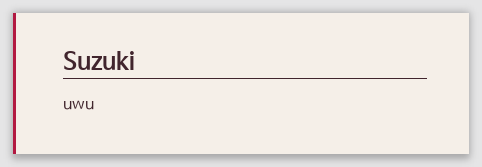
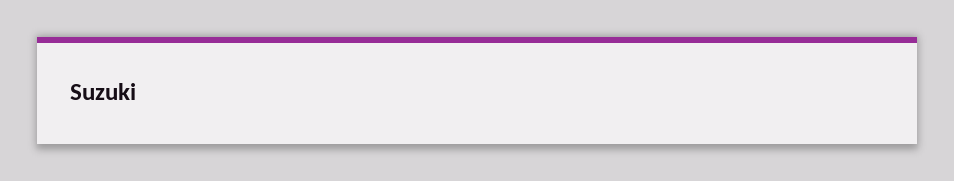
[63,100,94,110] // uwu -> (136, 91) none

